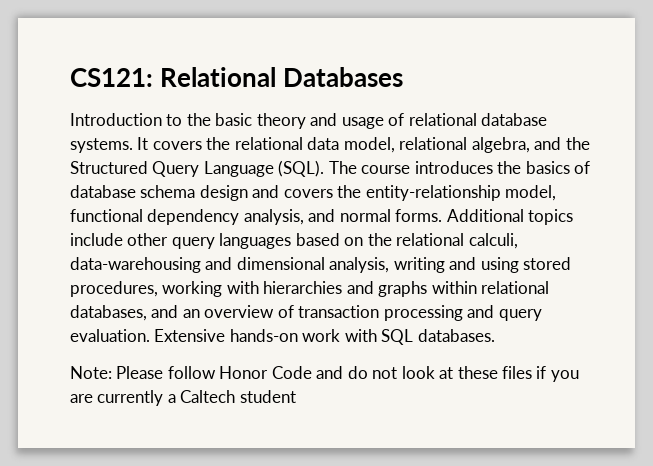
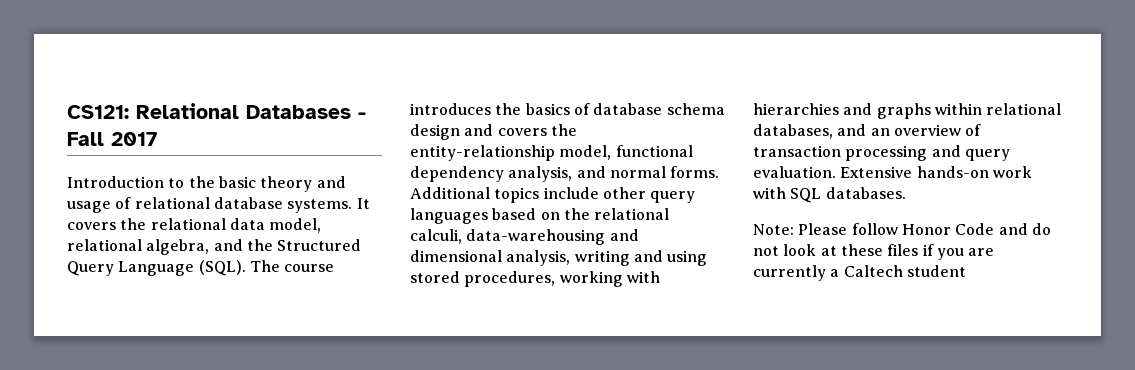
(404, 77) none -> [358,112,366,119] [67,132,157,146] - Fall 2017

